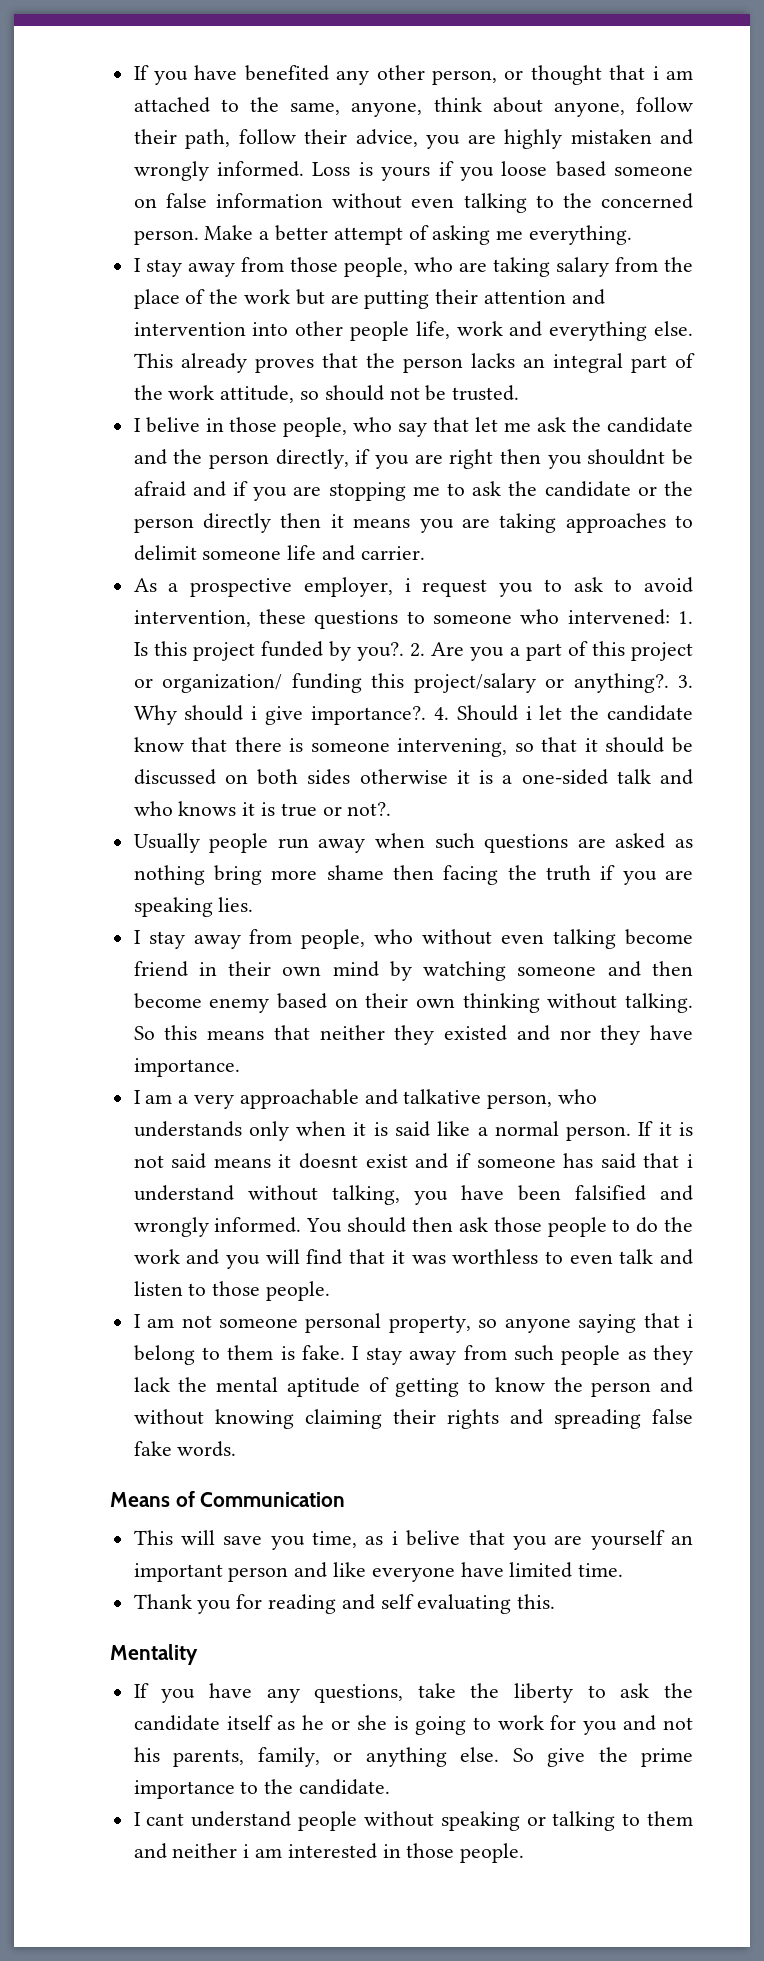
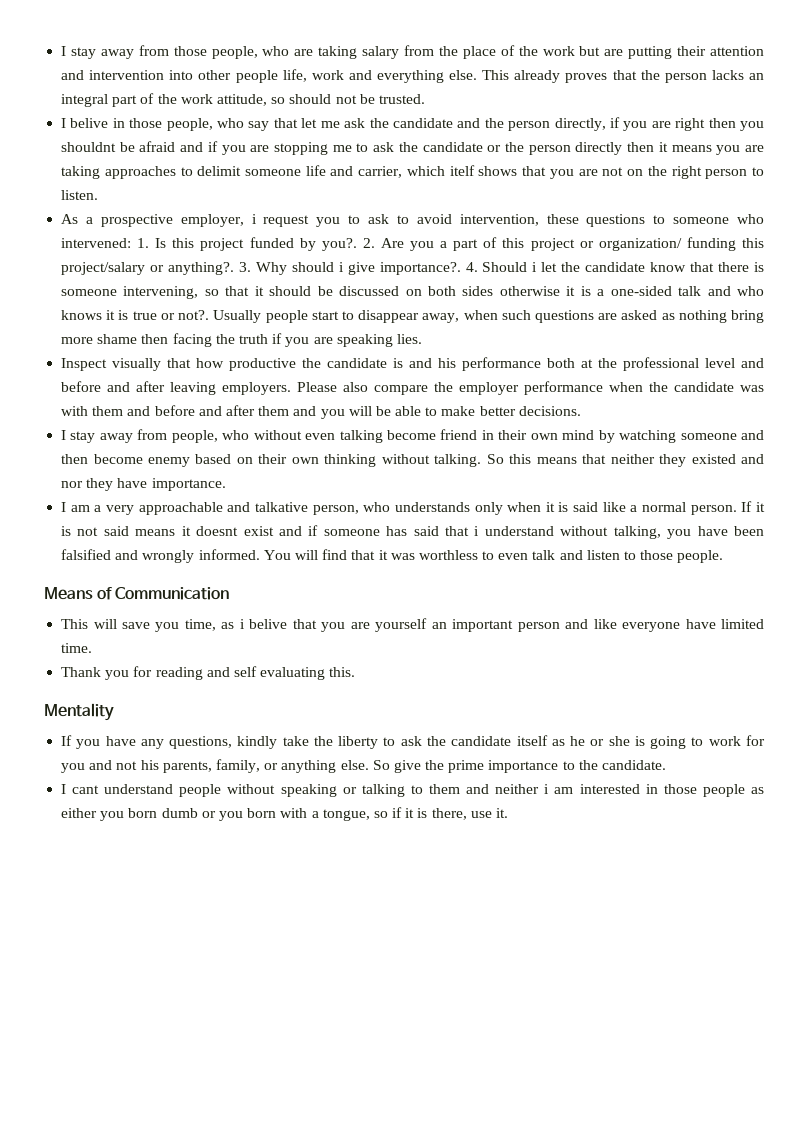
[133,65,693,85] [133,97,693,117] [133,129,694,149] [133,161,693,181] [133,193,693,213] [133,225,633,245] If you have benefited any other person, or thought that i am attached to the same, anyone, think about anyone, follow their path, follow their advice, you are highly mistaken and wrongly informed. Loss is yours if you loose based someone on false information without even talking to the concerned person. Make a better attempt of asking me everything. // -> (61, 51) none
[360,546,425,560] carrier. -> [358,165,764,179] [61,190,99,200] carrier, which itelf shows that you are not on the right person to listen.
(392, 809) // -> (210, 315) none
[277,838,366,853] run away -> [311,310,460,323] start to disappear away,
(254, 904) none -> [61,357,765,371] [61,381,765,395] [61,405,581,419] // Inspect visually that how productive the candidate is and his performance both at the professional level and before and after leaving employers. Please also compare the employer performance when the candidate was with them and before and after them and you will be able to make better decisions.
[347,1217,693,1237] [133,1249,261,1269] should then ask those people to do the work and you -> (291, 555) none
[133,1313,693,1333] [133,1345,693,1365] [133,1377,694,1397] [133,1409,693,1429] [133,1441,237,1457] // I am not someone personal property, so anyone saying that i belong to them is fake. I stay away from such people as they lack the mental aptitude of getting to know the person and without knowing claiming their rights and spreading false fake words. -> (724, 556) none
(404, 1693) none -> [237,736,278,749] kindly
[460,1843,525,1863] people. -> [702,784,765,797] [61,807,509,821] people as either you born dumb or you born with a tongue, so if it is there, use it.

